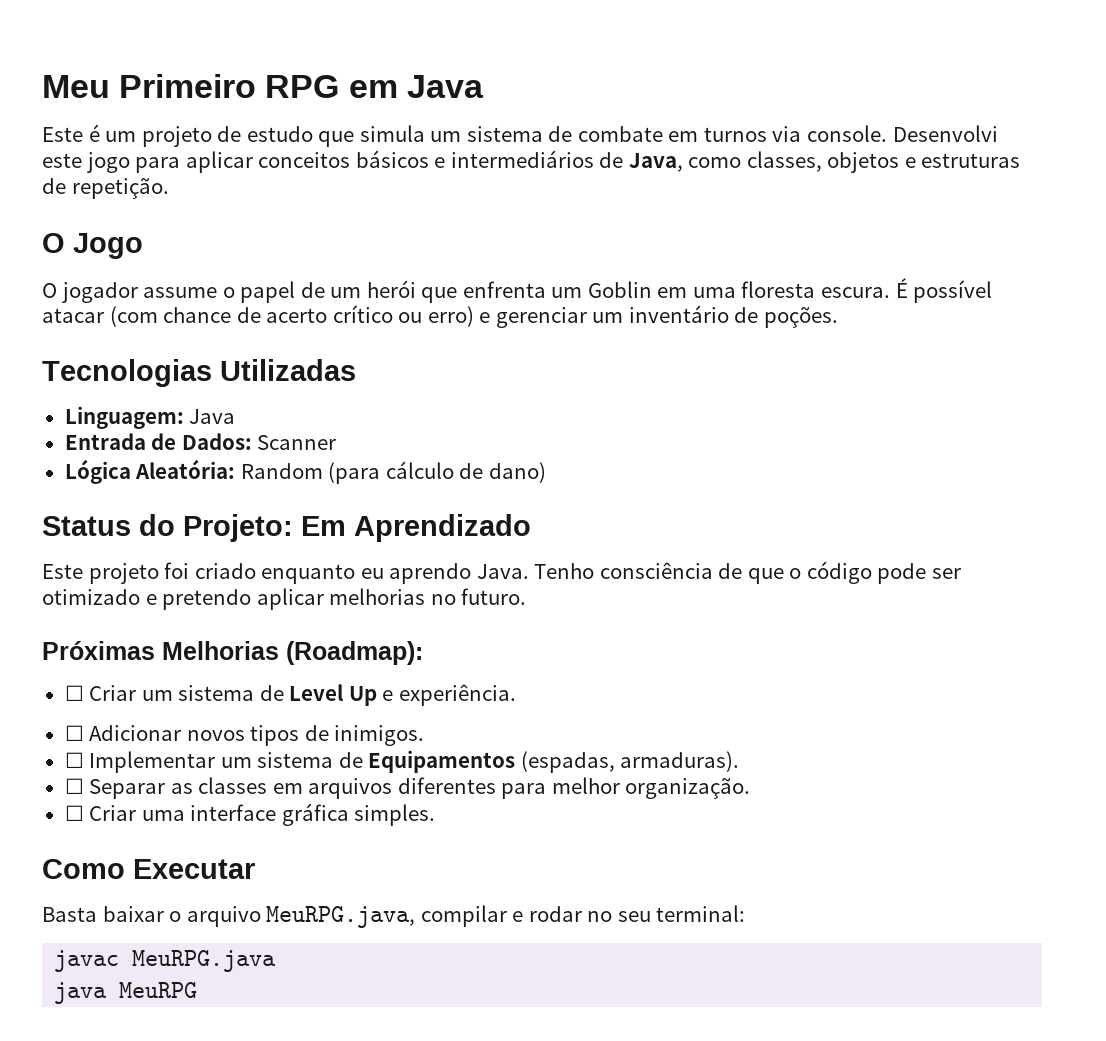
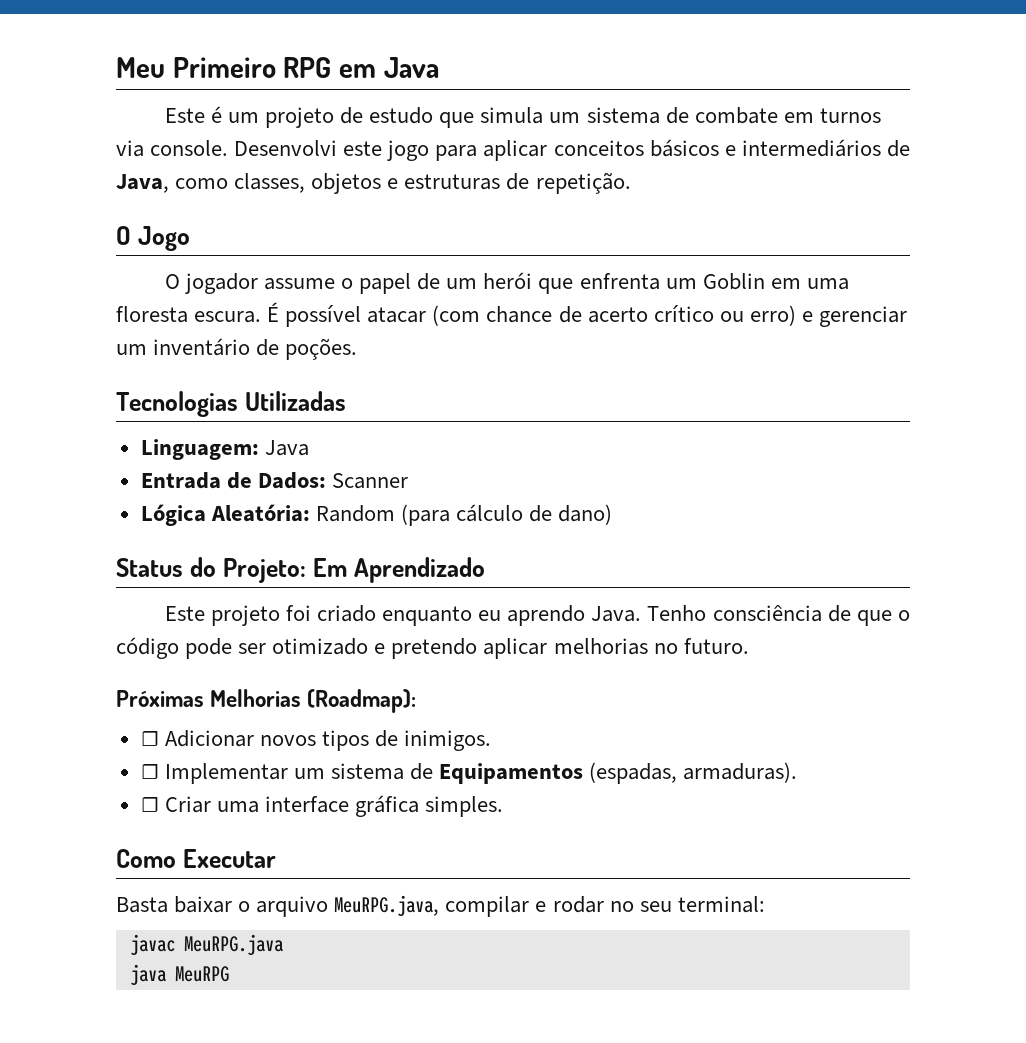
[64,684,516,706] // ☐ Criar um sistema de Level Up e experiência. -> (417, 701) none
[64,777,751,799] // ☐ Separar as classes em arquivos diferentes para melhor organização. -> (798, 772) none

